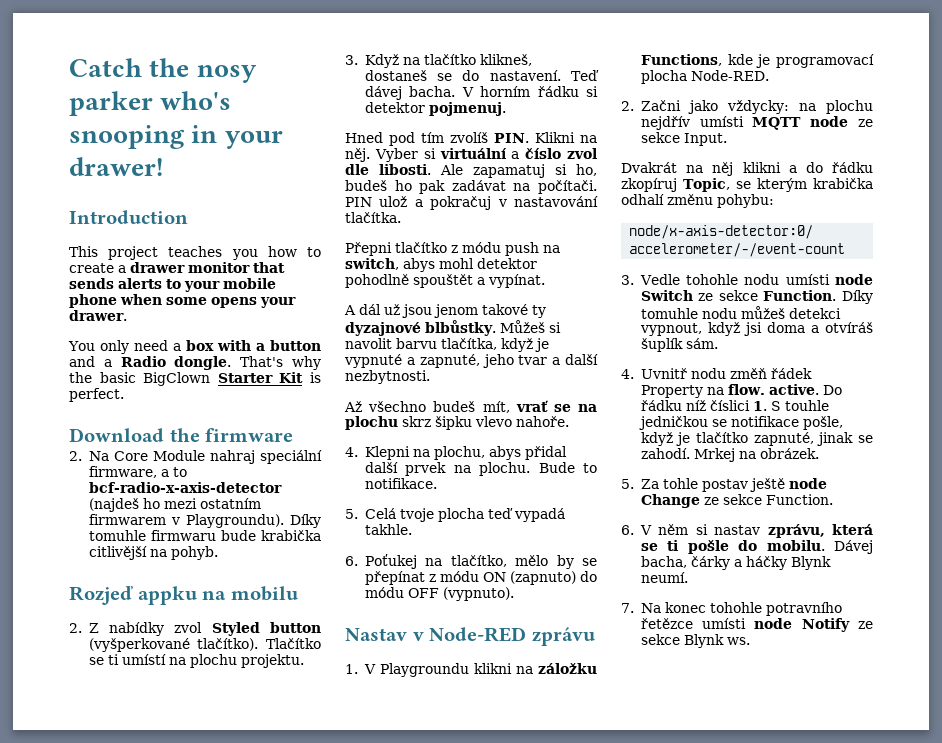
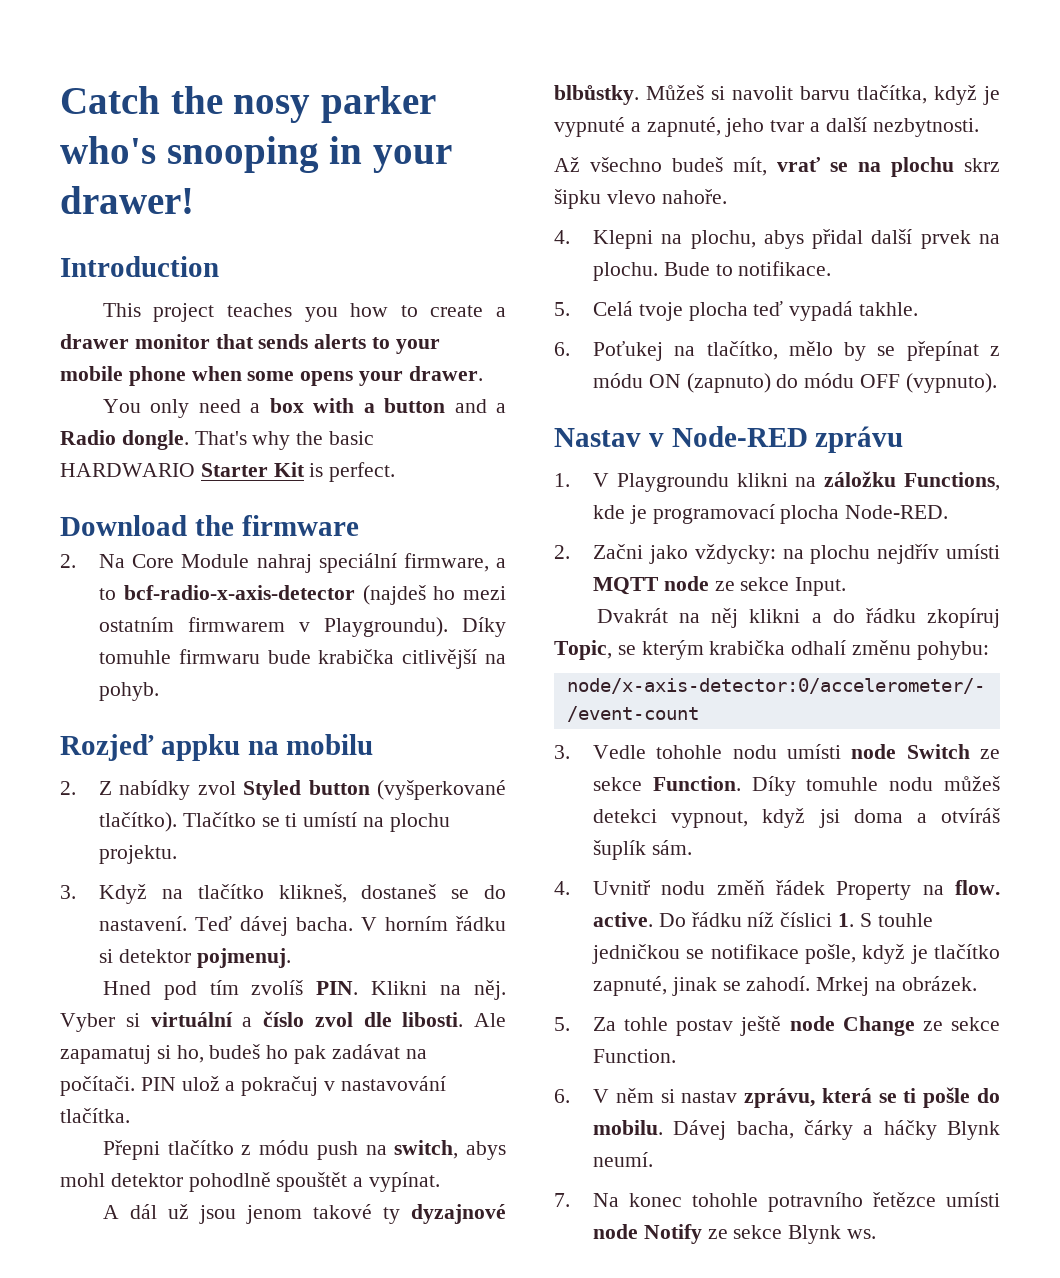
[143,372,211,386] BigClown -> [60,463,195,477] HARDWARIO

